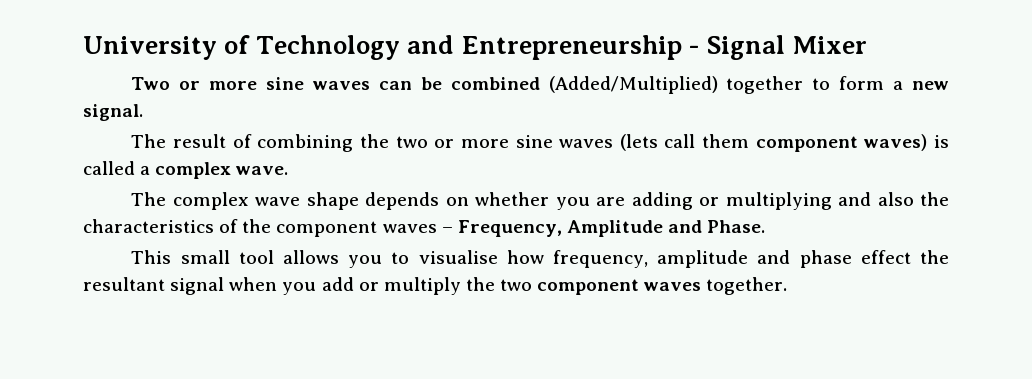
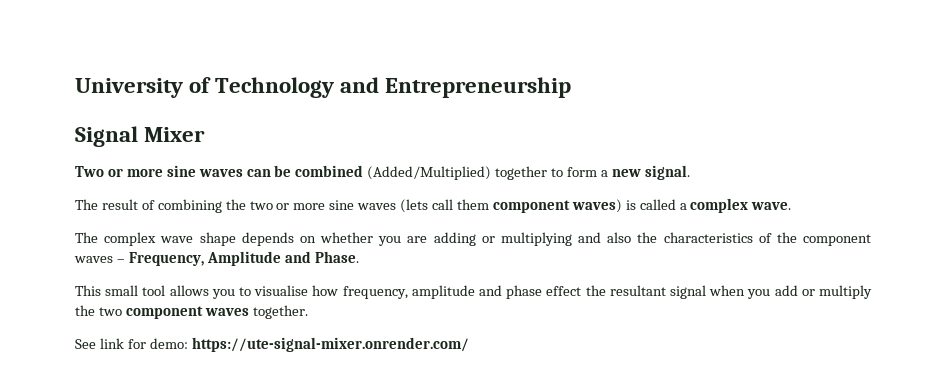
[688,45,700,54] - -> (572, 87) //
(788, 286) none -> [75,337,469,352] // See link for demo: https://ute-signal-mixer.onrender.com/

